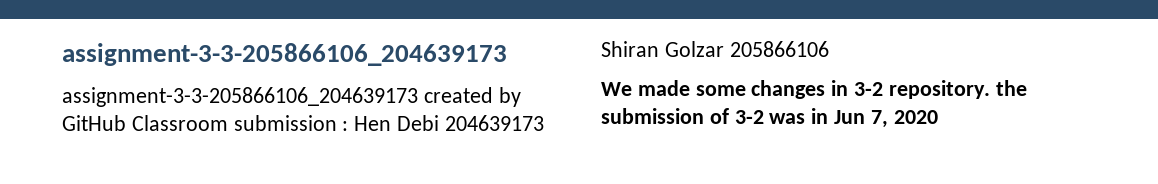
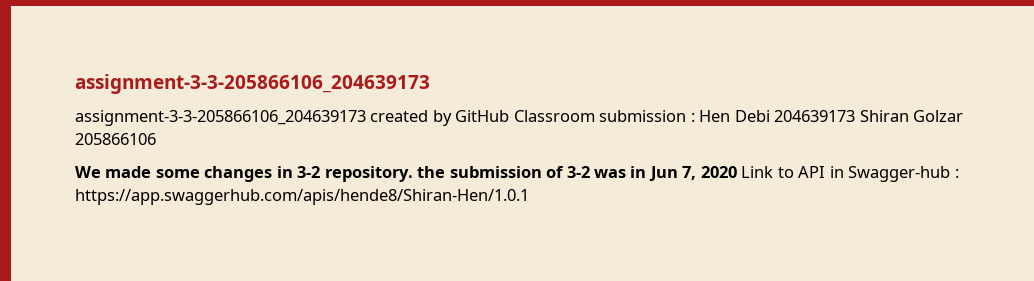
(938, 117) none -> [741,166,959,182] [75,189,529,205] Link to API in Swagger-hub : https://app.swaggerhub.com/apis/hende8/Shiran-Hen/1.0.1

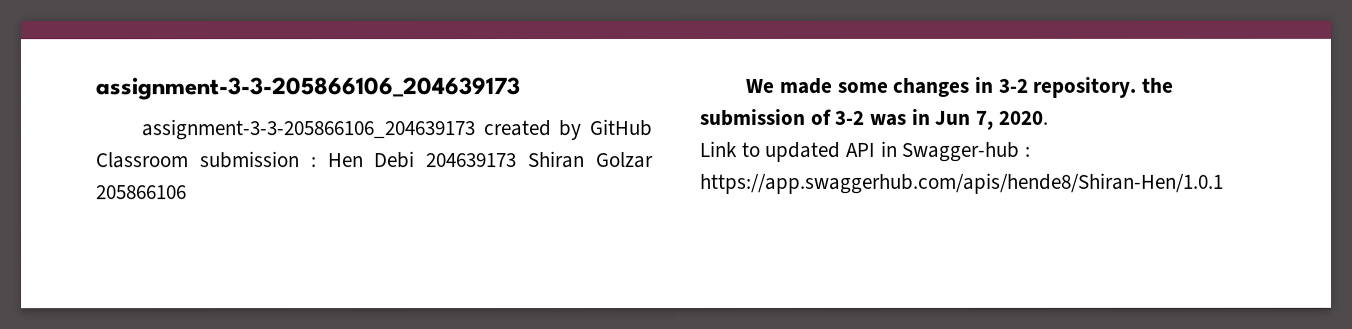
[700,166,737,178] 2020 -> [997,110,1048,125] 2020. //
(794, 172) none -> [764,141,841,162] updated

